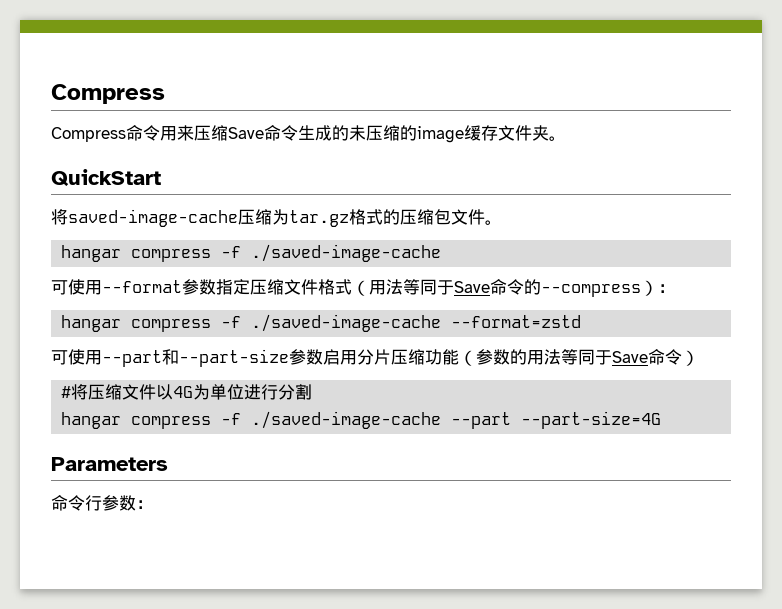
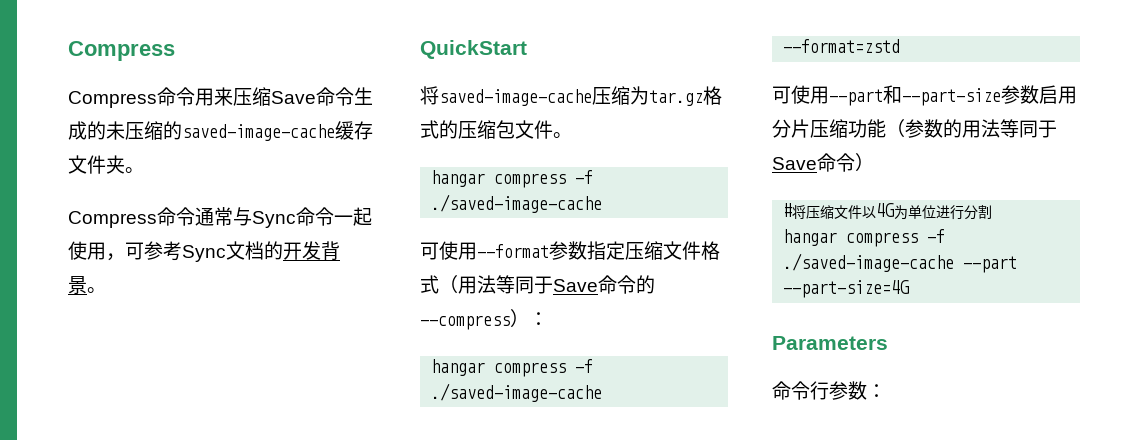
[417,126,464,143] image -> [182,124,335,141] saved-image-cache
(566, 138) none -> [68,207,372,228] [68,241,340,262] [68,276,106,294] // Compress命令通常与Sync命令一起使用，可参考Sync文档的开发背景。

